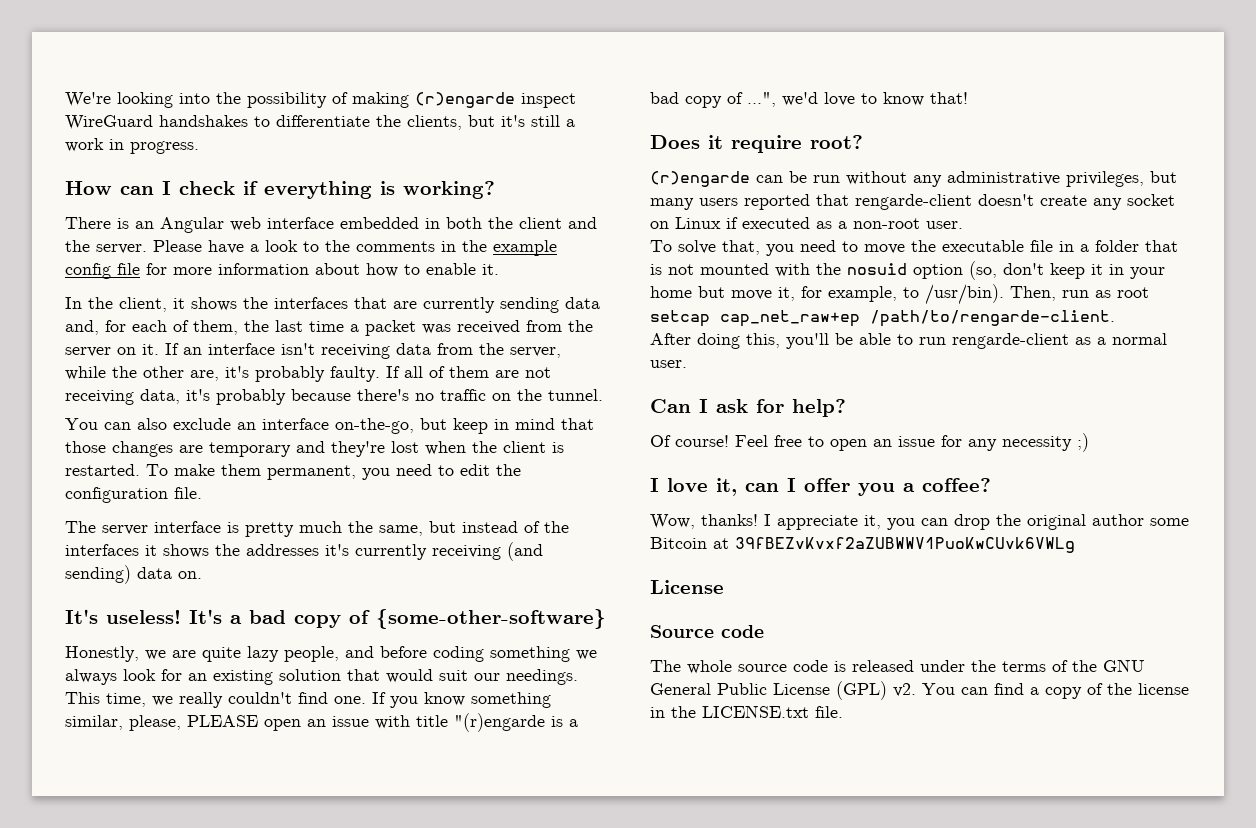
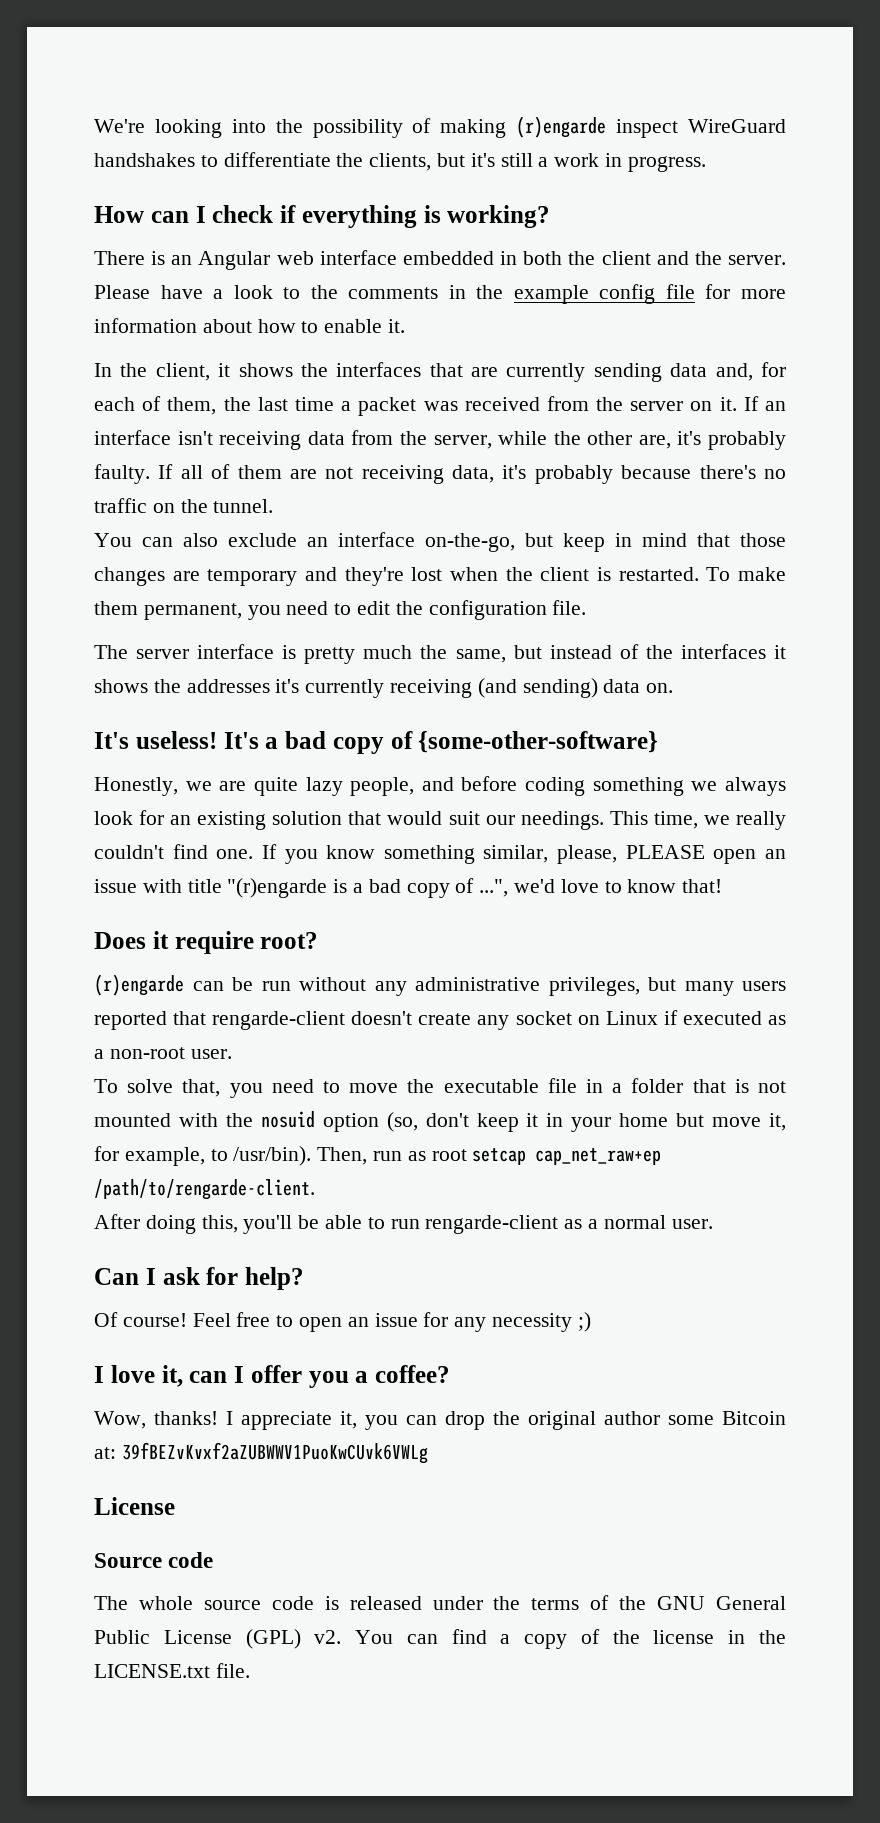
[713,538,729,549] at -> [94,1447,116,1459] at:

